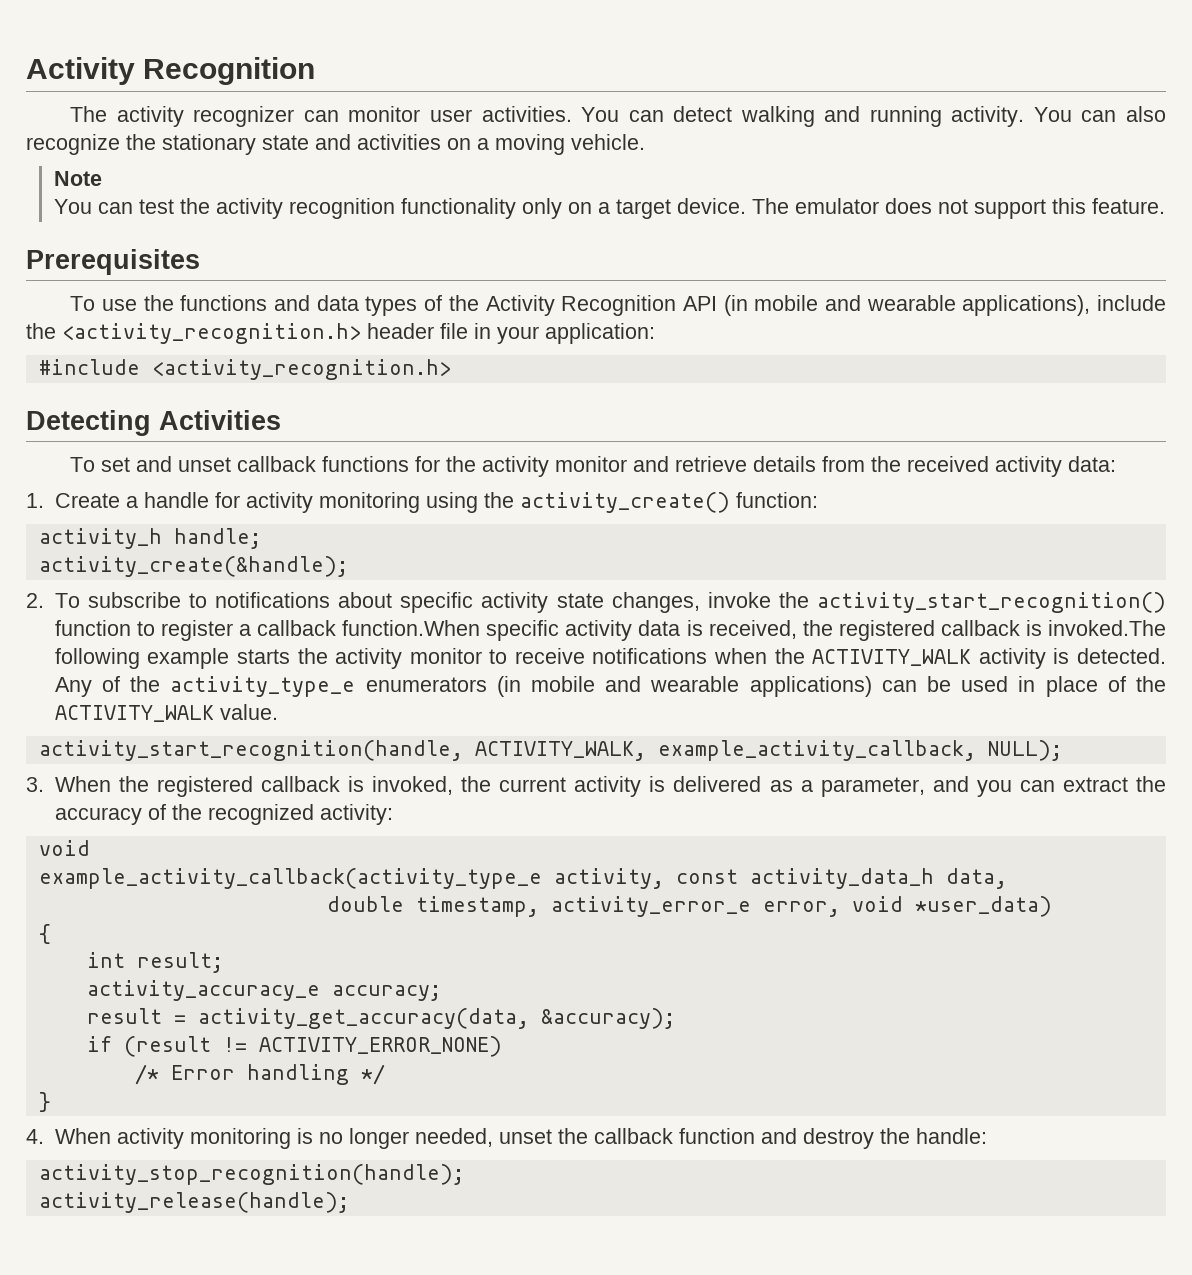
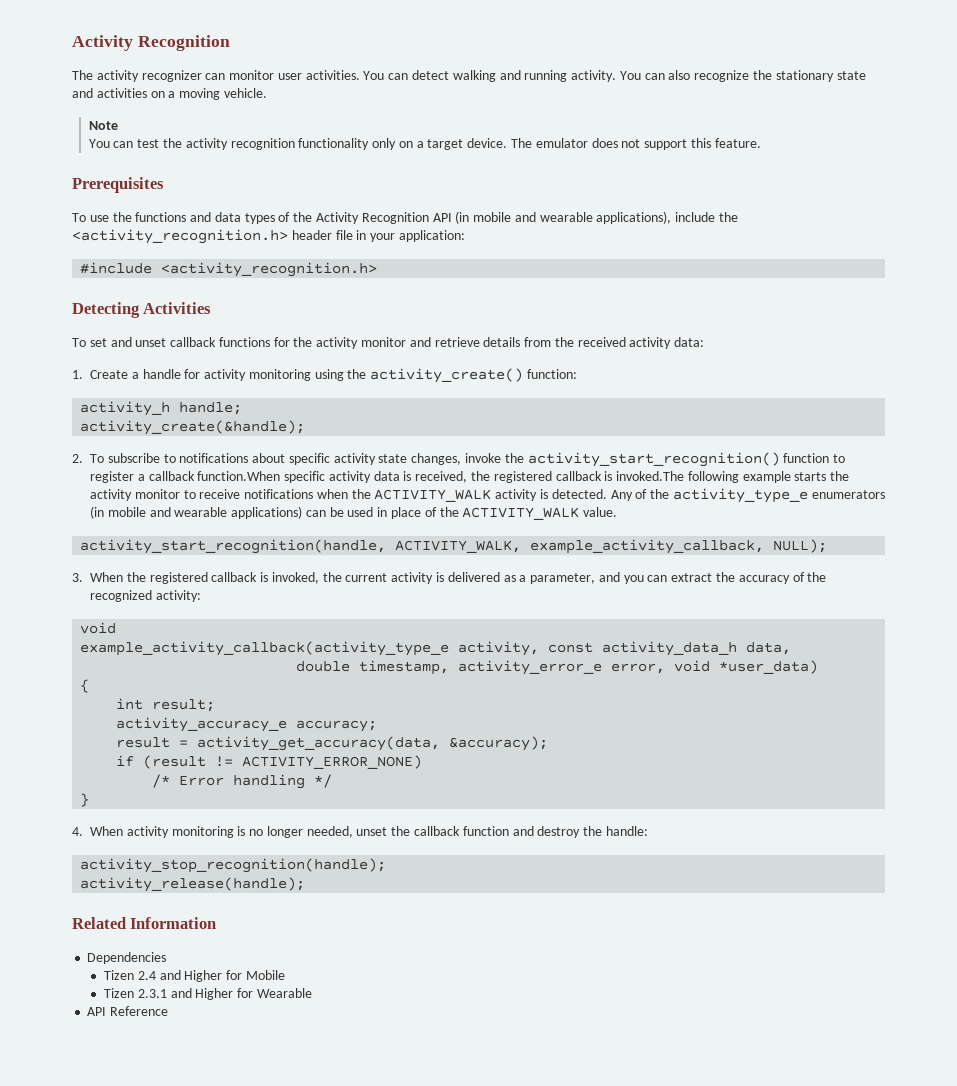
(349, 1202) none -> [72,917,217,929] [87,952,167,964] [104,970,285,982] [104,988,312,1000] [87,1006,169,1016] // Related Information // Dependencies // Tizen 2.4 and Higher for Mobile // Tizen 2.3.1 and Higher for Wearable // API Reference

